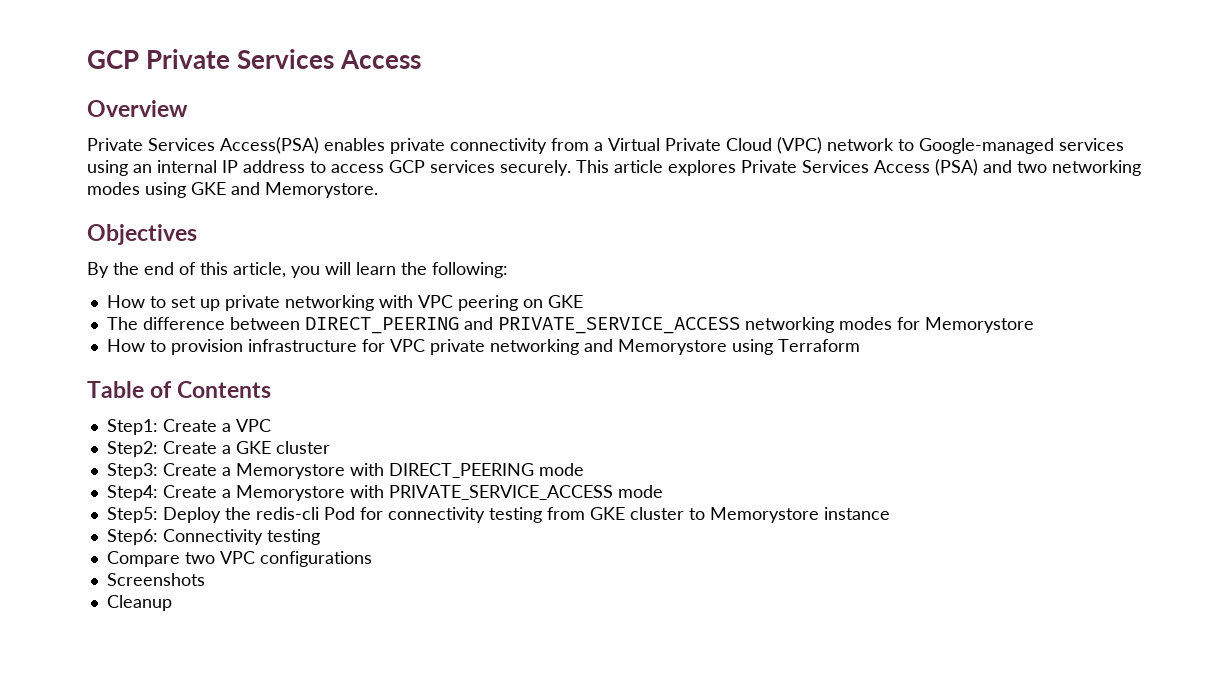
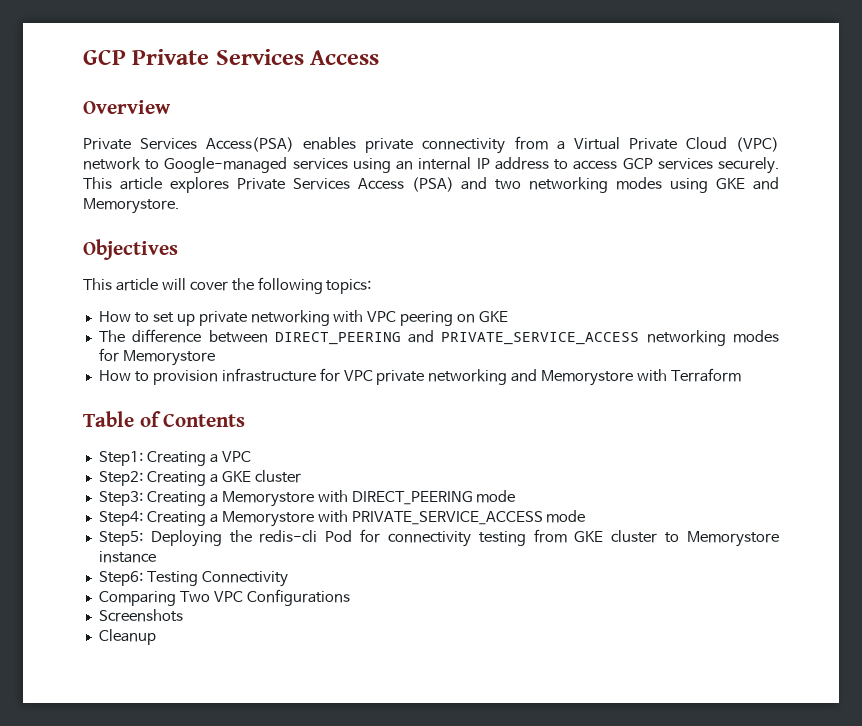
[87,262,508,278] By the end of this article, you will learn the following: -> [83,277,372,294] This article will cover the following topics:
[731,339,773,355] using -> [637,369,668,382] with
[162,419,217,432] Create -> [146,451,206,466] Creating
[162,441,217,454] Create -> [146,471,206,486] Creating
[162,463,217,476] Create -> [146,491,206,506] Creating
[162,485,217,498] Create -> [146,511,206,526] Creating
[162,507,221,523] Deploy -> [150,530,222,547] Deploying
(158, 537) none -> [146,571,198,586] Testing
[266,529,320,545] [106,551,372,567] testing // Compare two VPC configurations -> [98,589,350,606] // Comparing Two VPC Configurations

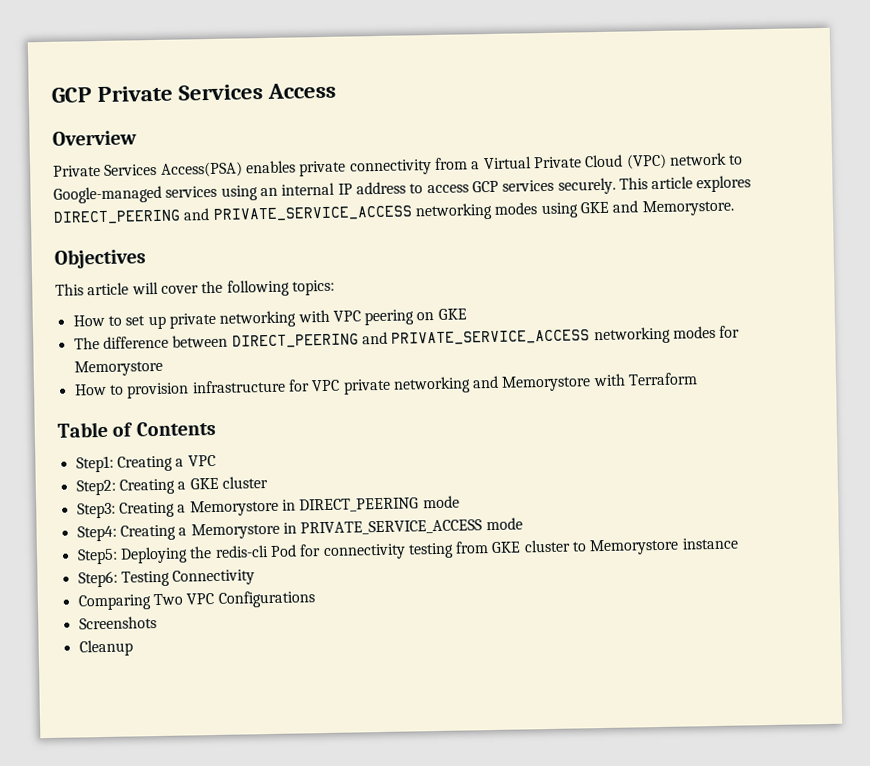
[236,177,522,192] Private Services Access (PSA) and two -> [53,205,413,225] DIRECT_PEERING and PRIVATE_SERVICE_ACCESS
[317,490,348,503] with -> [281,499,296,511] in
[317,510,348,523] with -> [282,522,297,534] in

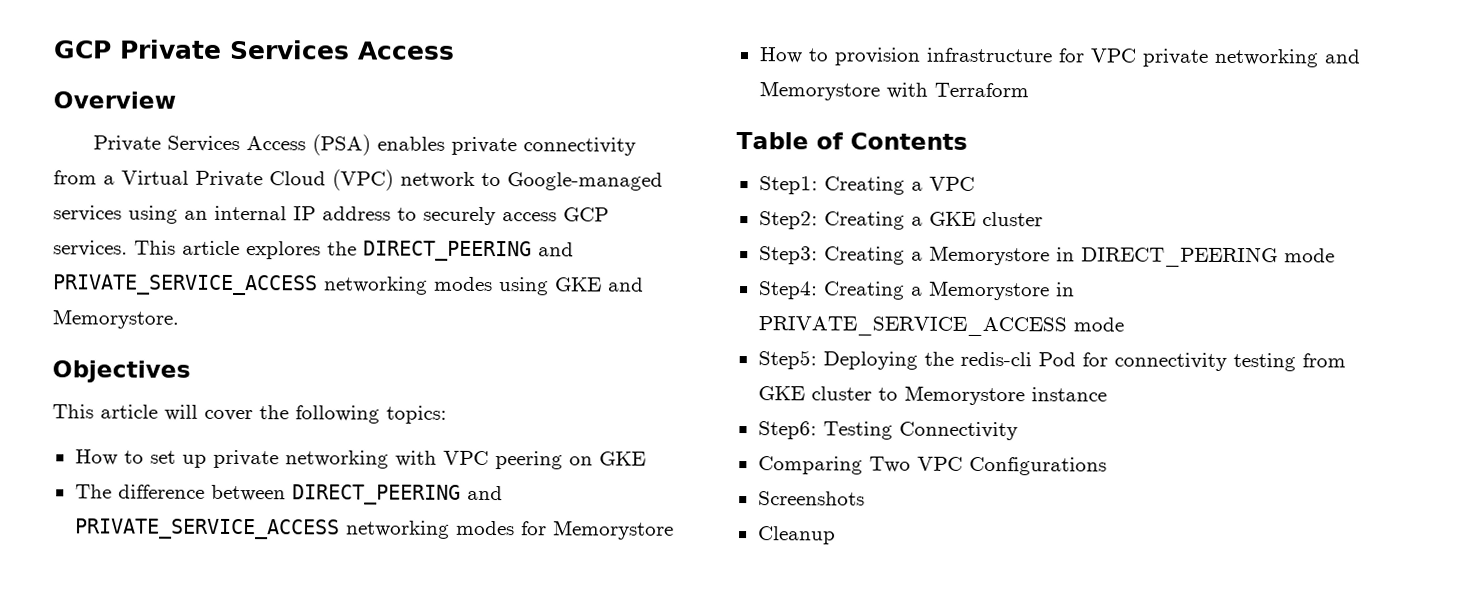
[159,161,243,178] Access(PSA) -> [246,134,372,156] Access (PSA)
(424, 188) none -> [423,206,496,226] securely
[502,177,616,195] services securely. -> [53,240,128,257] services.
(752, 184) none -> [327,241,357,256] the

